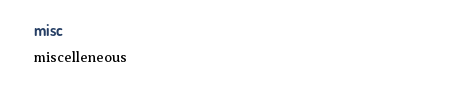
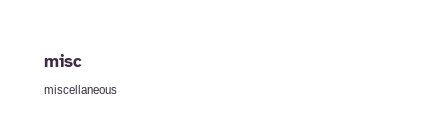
[34,51,127,62] miscelleneous -> [44,85,117,94] miscellaneous

